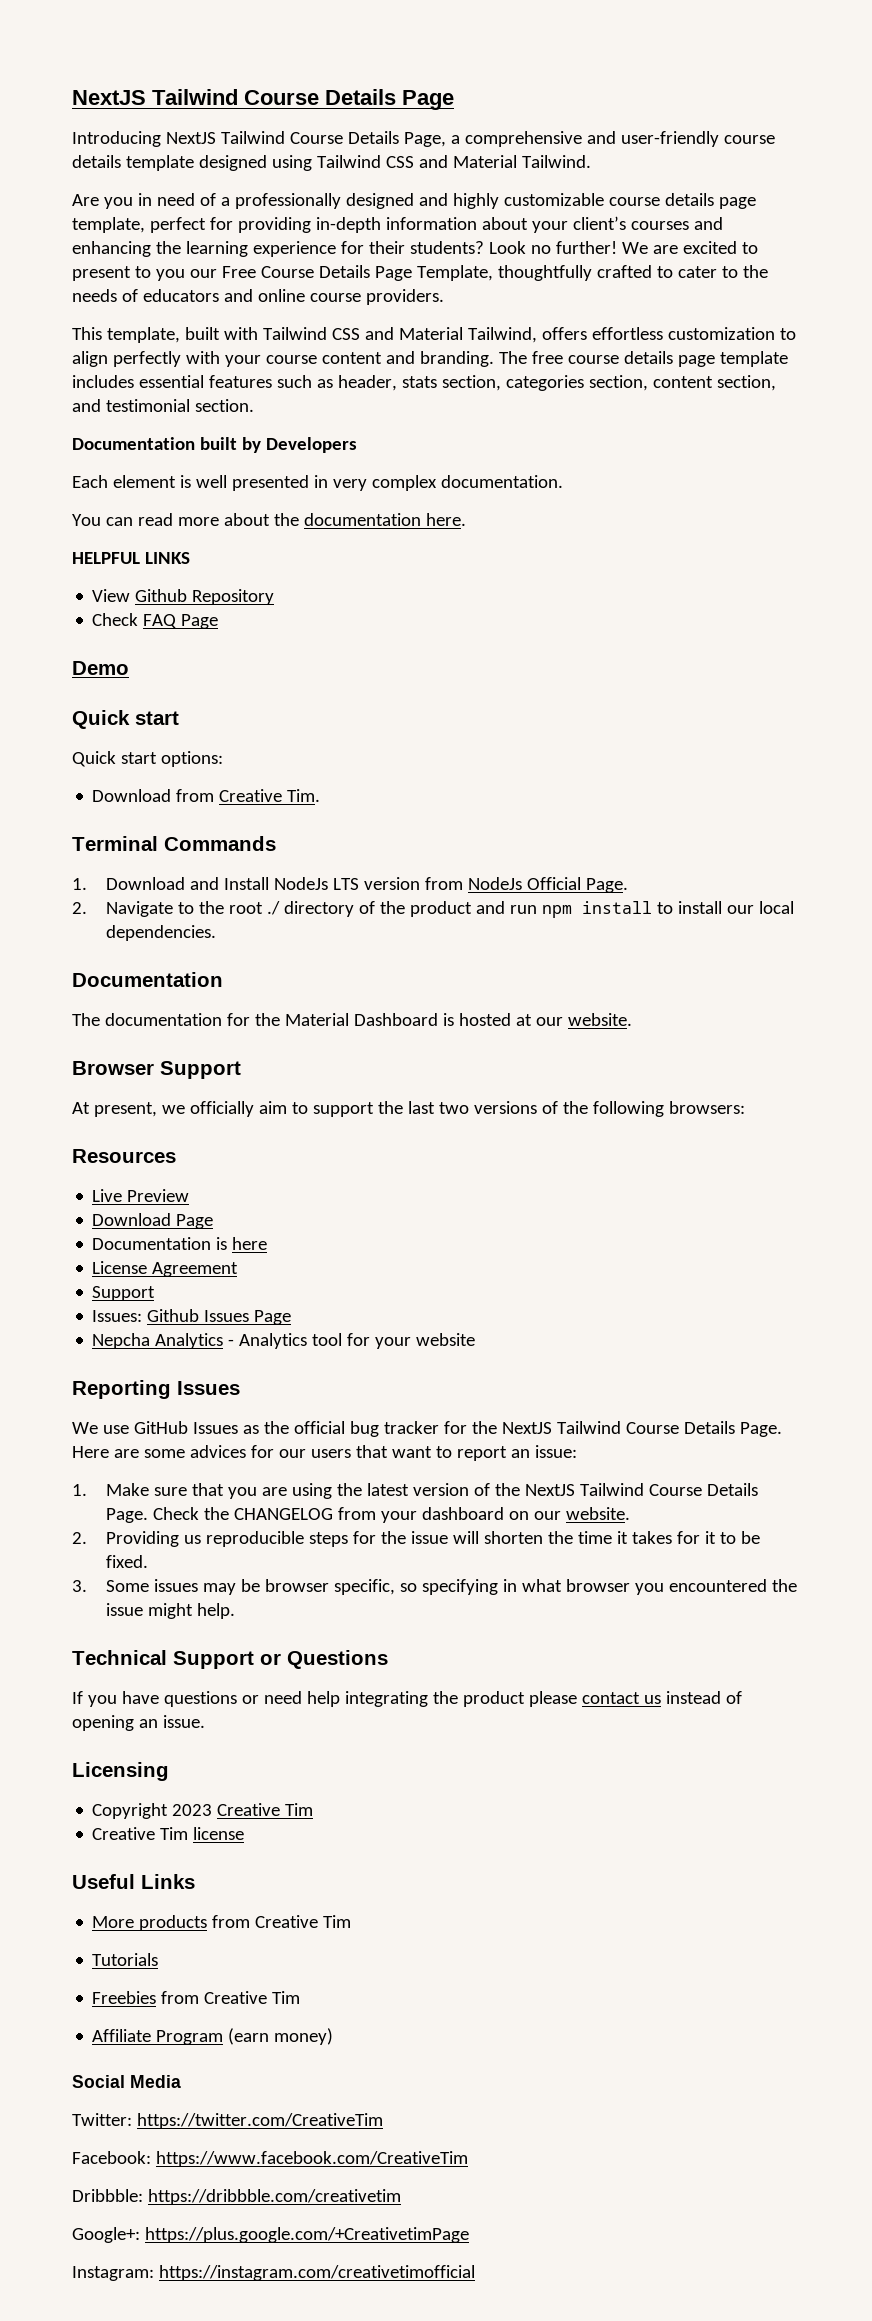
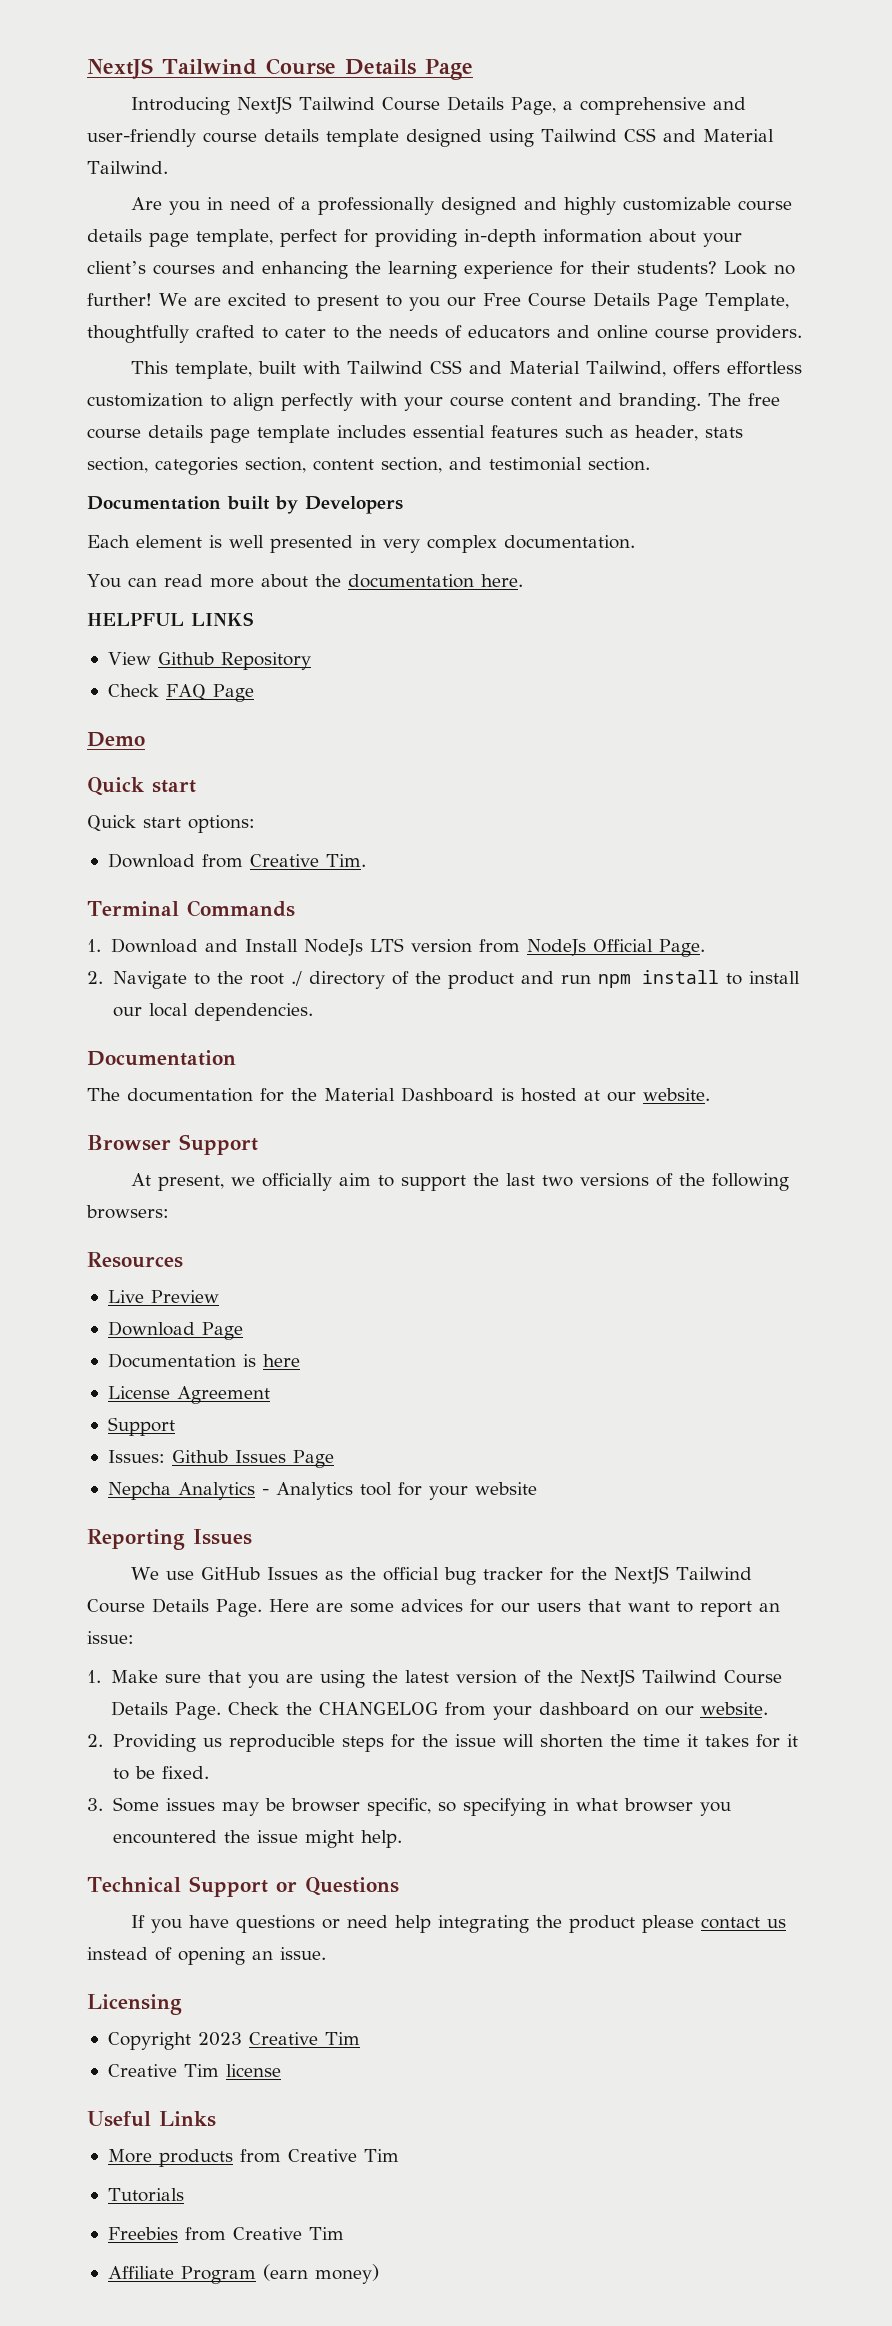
[72,2075,181,2088] [72,2113,383,2129] [72,2151,468,2167] [72,2189,401,2205] [72,2227,469,2243] [72,2265,475,2281] // Social Media // Twitter: https://twitter.com/CreativeTim // Facebook: https://www.facebook.com/CreativeTim // Dribbble: https://dribbble.com/creativetim // Google+: https://plus.google.com/+CreativetimPage // Instagram: https://instagram.com/creativetimofficial -> (379, 2274) none

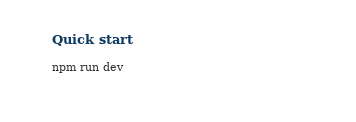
[87,58,473,80] [130,96,746,115] [87,128,774,147] [87,161,168,174] [130,197,792,215] [87,229,742,247] [87,261,795,279] [87,292,789,311] [87,325,802,343] [130,360,802,379] [87,393,780,411] [87,425,743,443] [87,457,650,475] [87,496,403,514] [87,535,635,553] [87,574,523,588] [87,612,254,626] [107,652,311,670] [107,684,254,702] [87,731,145,747] [87,777,196,796] [87,815,255,833] [107,853,366,868] [87,900,295,917] [87,938,706,957] [87,970,800,989] [112,1003,313,1021] [87,1050,236,1066] [87,1087,710,1102] [87,1134,258,1155] [130,1173,789,1191] [86,1205,169,1219] [87,1252,183,1268] [107,1290,219,1303] [107,1321,243,1340] [107,1353,300,1368] [107,1386,270,1404] [107,1417,175,1436] [107,1450,334,1468] [107,1482,537,1500] [87,1529,252,1550] [130,1566,752,1585] [87,1598,780,1617] [87,1631,134,1644] [87,1669,783,1688] [110,1701,768,1720] [87,1734,798,1752] [112,1766,209,1780] [87,1797,731,1816] [112,1830,402,1848] [87,1876,399,1897] [130,1915,786,1933] [87,1947,326,1965] [87,1994,182,2015] [107,2032,360,2050] [107,2064,281,2077] [87,2111,216,2127] [107,2149,399,2167] [107,2188,184,2202] [107,2227,344,2241] [107,2264,379,2284] NextJS Tailwind Course Details Page // Introducing NextJS Tailwind Course Details Page, a comprehensive and user-friendly course details template designed using Tailwind CSS and Material Tailwind. // Are you in need of a professionally designed and highly customizable course details page template, perfect for providing in-depth information about your client’s courses and enhancing the learning experience for their students? Look no further! We are excited to present to you our Free Course Details Page Template, thoughtfully crafted to cater to the needs of educators and online course providers. // This template, built with Tailwind CSS and Material Tailwind, offers effortless customization to align perfectly with your course content and branding. The free course details page template includes essential features such as header, stats section, categories section, content section, and testimonial section. // Documentation built by Developers // Each element is well presented in very complex documentation. // You can read more about the documentation here. // HELPFUL LINKS // View Github Repository // Check FAQ Page // Demo // Quick start // Quick start options: // Download from Creative Tim. // Terminal Commands // 1. Download and Install NodeJs LTS version from NodeJs Official Page. // 2. Navigate to the root ./ directory of the product and run npm install to install our local dependencies. // Documentation // The documentation for the Material Dashboard is hosted at our website. // Browser Support // At present, we officially aim to support the last two versions of the following browsers: // Resources // Live Preview // Download Page // Documentation is here // License Agreement // Support // Issues: Github Issues Page // Nepcha Analytics - Analytics tool for your website // Reporting Issues // We use GitHub Issues as the official bug tracker for the NextJS Tailwind Course Details Page. Here are some advices for our users that want to report an issue: // 1. Make sure that you are using the latest version of the NextJS Tailwind Course Details Page. Check the CHANGELOG from your dashboard on our website. // 2. Providing us reproducible steps for the issue will shorten the time it takes for it to be fixed. // 3. Some issues may be browser specific, so specifying in what browser you encountered the issue might help. // Technical Support or Questions // If you have questions or need help integrating the product please contact us instead of opening an issue. // Licensing // Copyright 2023 Creative Tim // Creative Tim license // Useful Links // More products from Creative Tim // Tutorials // Freebies from Creative Tim // Affiliate Program (earn money) -> [52,34,133,46] [52,62,124,73] Quick start // npm run dev

